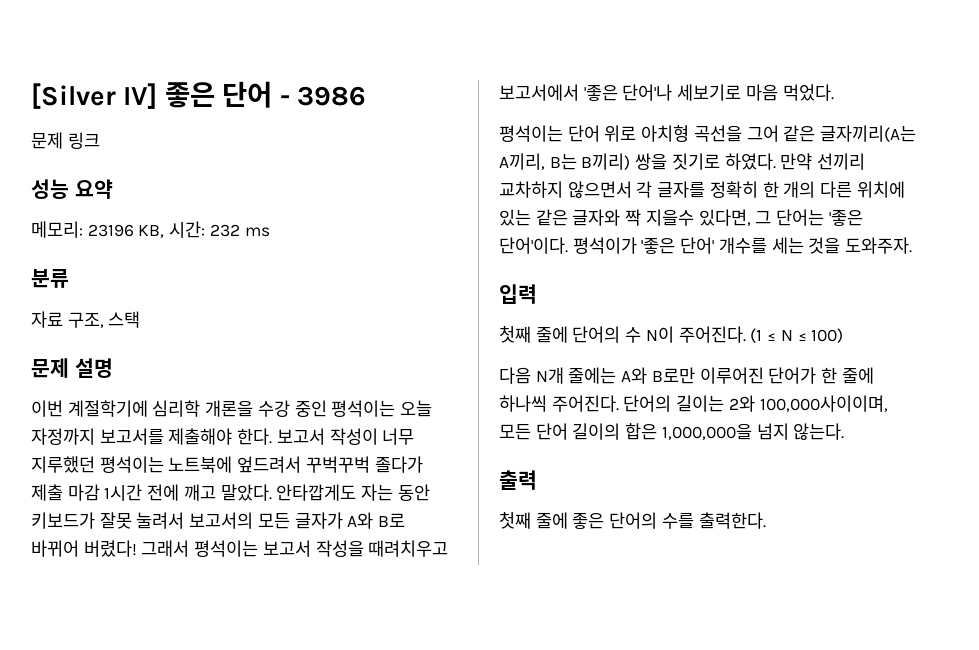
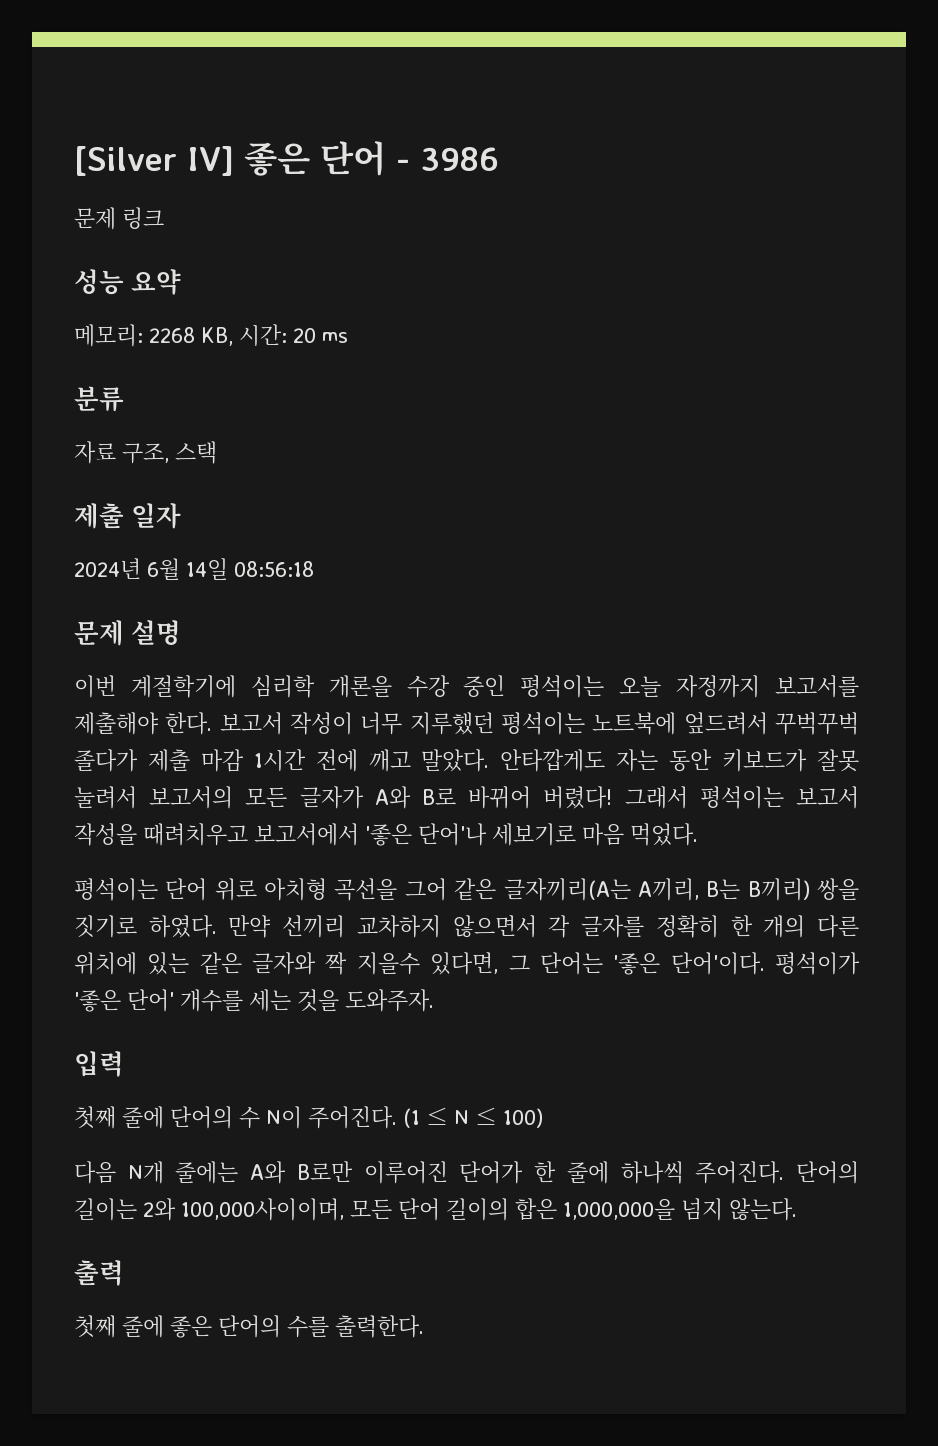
[87,224,134,237] 23196 -> [149,327,195,343] 2268
[209,224,240,237] 232 -> [293,328,316,343] 20
(141, 319) none -> [74,503,181,529] [74,558,314,580] // 제출 일자 // 2024년 6월 14일 08:56:18

